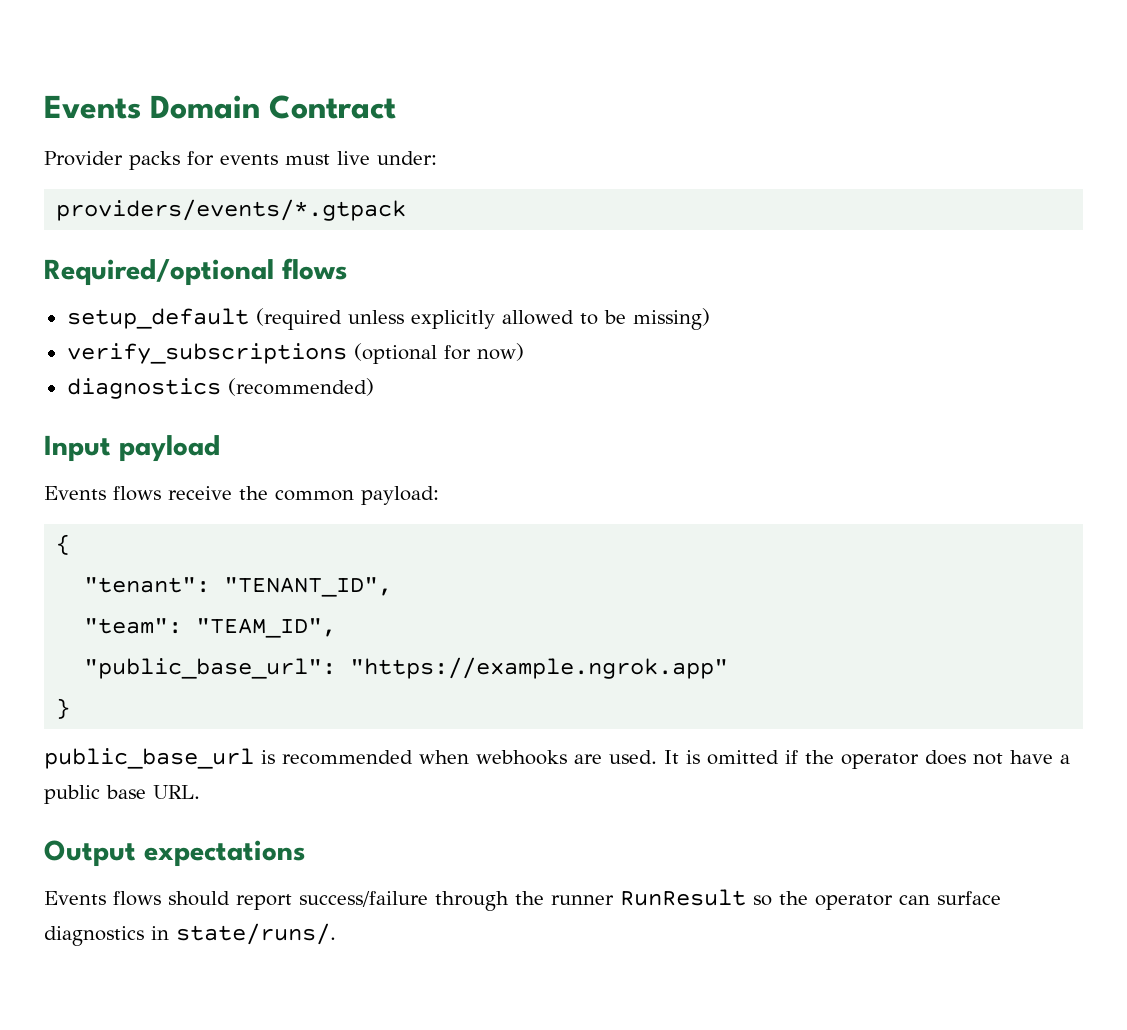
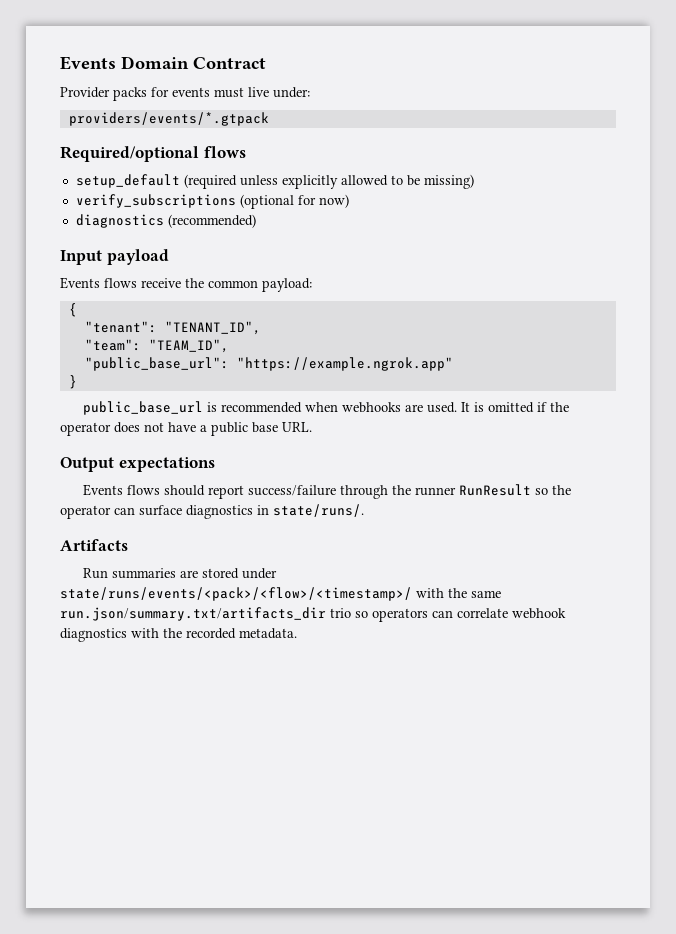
(336, 934) none -> [60,539,128,551] [83,568,278,579] [60,587,501,601] [60,607,566,622] [60,628,297,642] // Artifacts // Run summaries are stored under state/runs/events/<pack>/<flow>/<timestamp>/ with the same run.json/summary.txt/artifacts_dir trio so operators can correlate webhook diagnostics with the recorded metadata.

